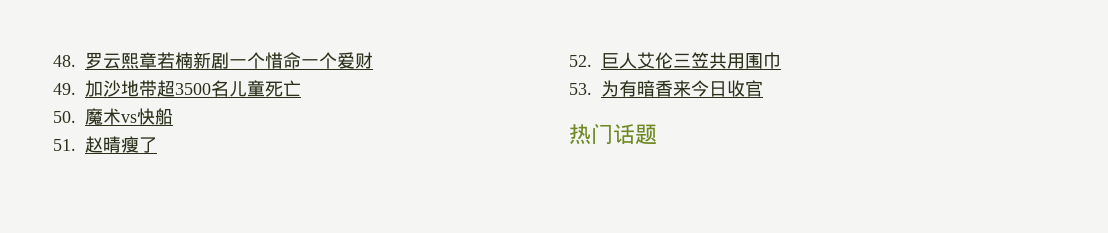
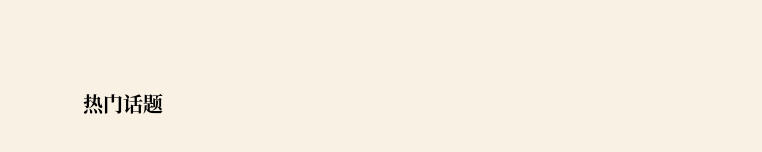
[53,52,373,69] [53,80,301,97] [53,108,173,125] [53,136,157,153] [569,52,781,69] [569,80,763,97] 48.罗云熙章若楠新剧一个惜命一个爱财 // 49.加沙地带超3500名儿童死亡 // 50.魔术vs快船 // 51.赵晴瘦了 // 52.巨人艾伦三笠共用围巾 // 53.为有暗香来今日收官 // -> (83, 105) none

